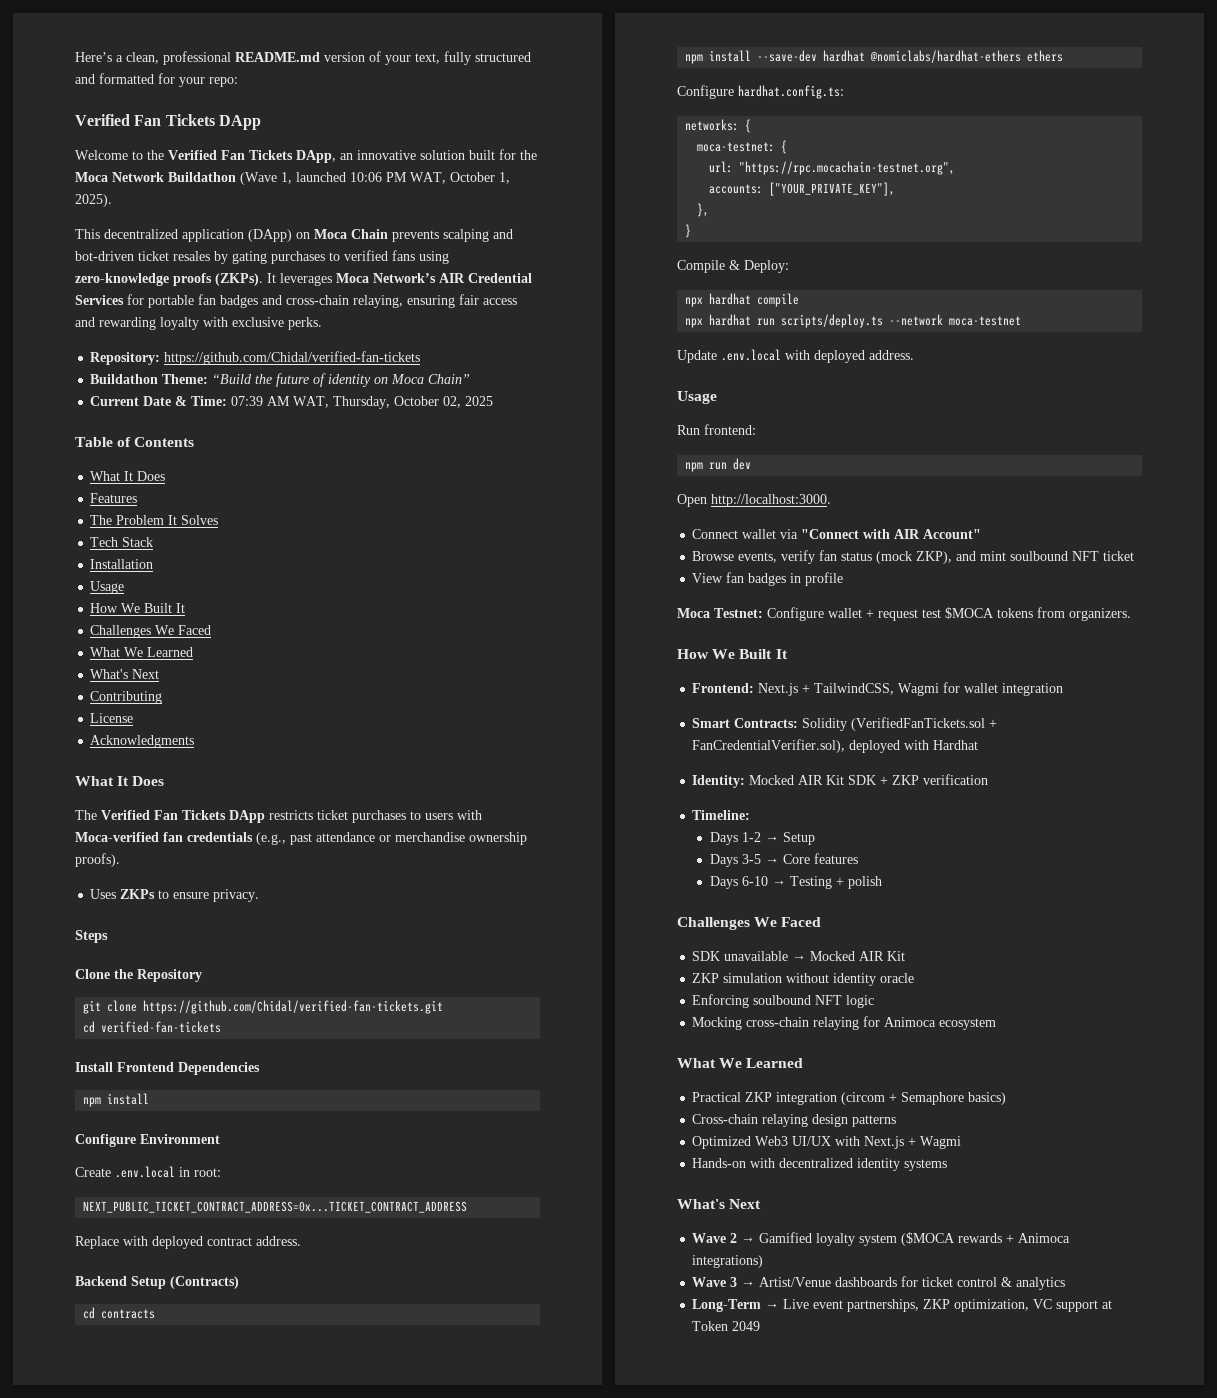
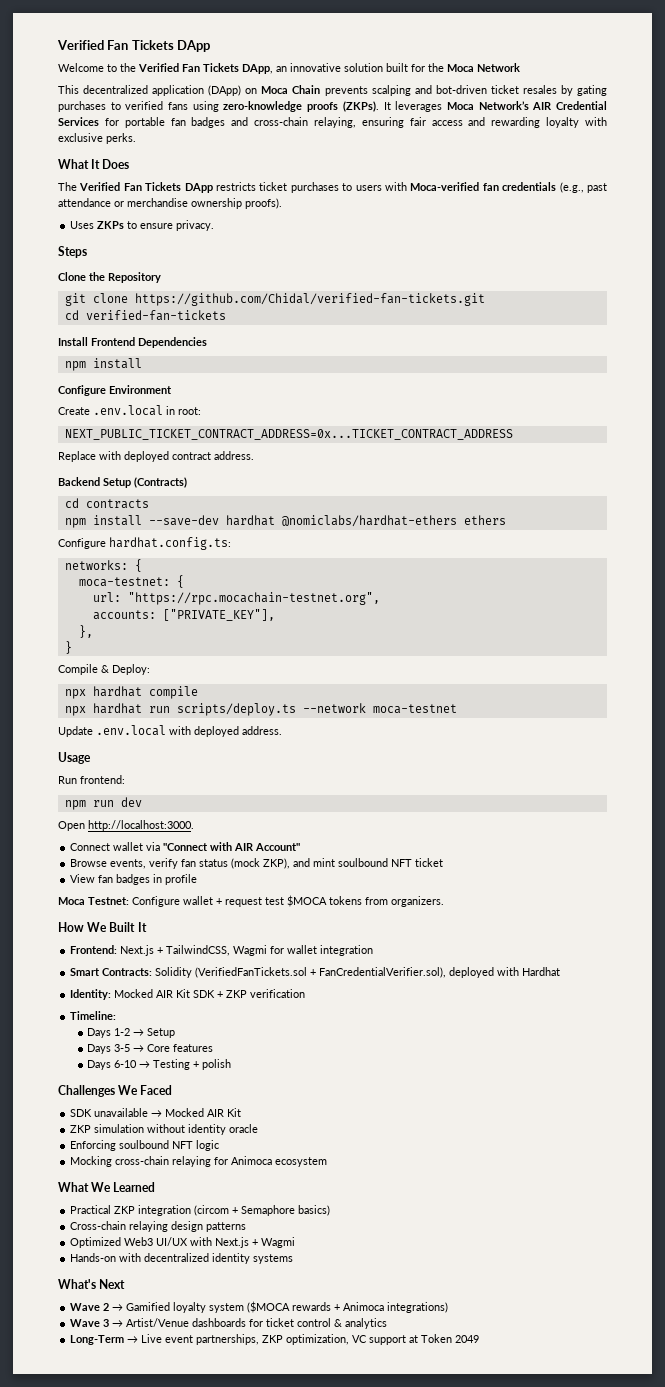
[75,51,531,65] [75,73,238,87] Here’s a clean, professional README.md version of your text, fully structured and formatted for your repo: // -> (57, 45) none
[168,172,510,185] [75,194,112,207] Buildathon (Wave 1, launched 10:06 PM WAT, October 1, 2025). -> (520, 67) none
[90,351,421,365] [90,373,471,387] [90,396,494,409] [75,437,195,447] [90,471,166,481] [90,493,138,503] [90,515,219,525] [90,537,154,547] [90,559,154,569] [90,581,125,594] [90,603,186,613] [90,625,212,638] [90,647,194,657] [90,669,160,679] [90,691,163,704] [90,713,134,723] [90,735,195,748] // Repository: https://github.com/Chidal/verified-fan-tickets // Buildathon Theme: “Build the future of identity on Moca Chain” // Current Date & Time: 07:39 AM WAT, Thursday, October 02, 2025 // Table of Contents // What It Does // Features // The Problem It Solves // Tech Stack // Installation // Usage // How We Built It // Challenges We Faced // What We Learned // What's Next // Contributing // License // Acknowledgments -> (136, 138) none
[769,182,896,196] ["YOUR_PRIVATE_KEY"], -> [162,609,275,621] ["PRIVATE_KEY"],

